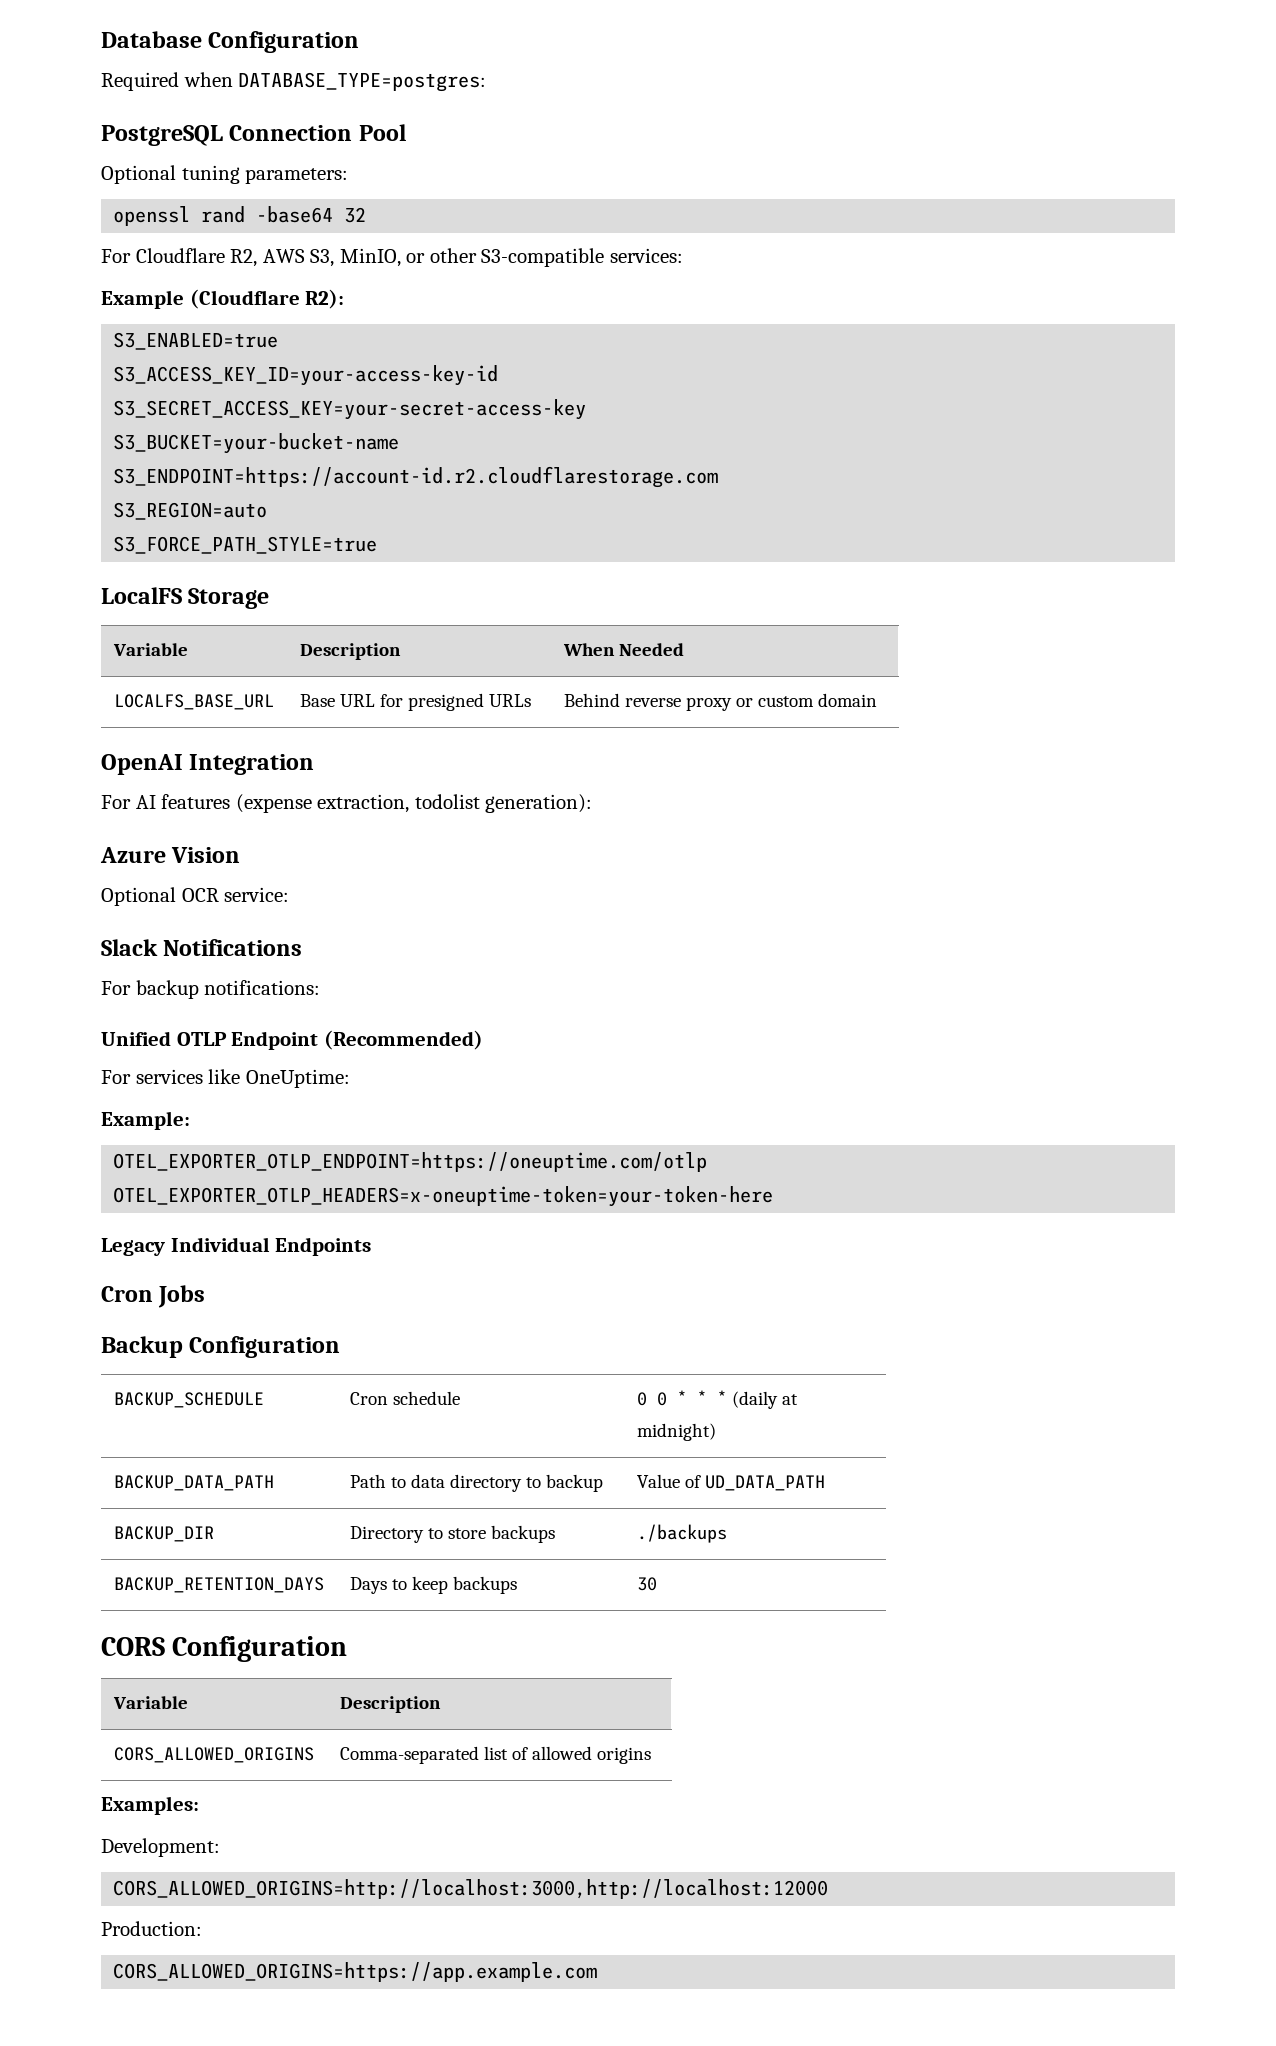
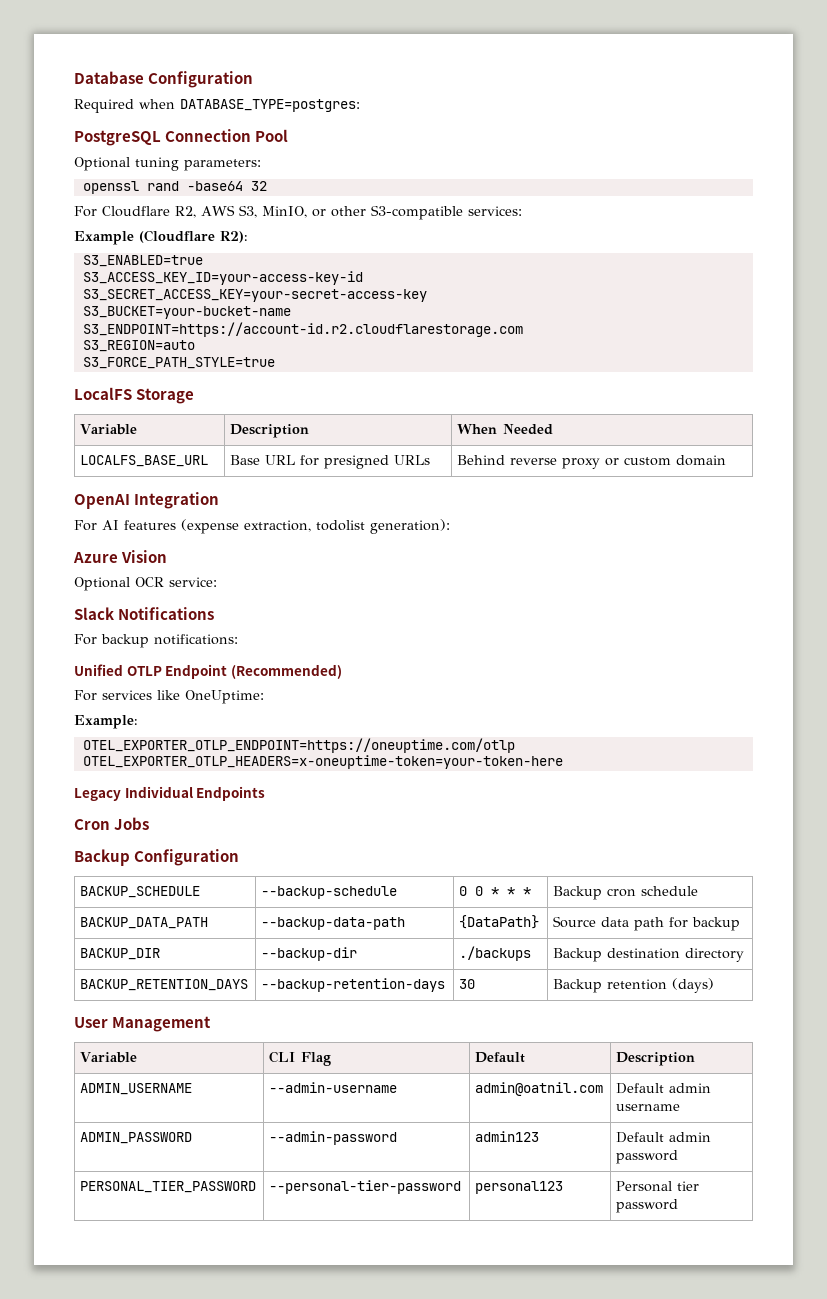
[349,1391,460,1405] Cron schedule -> [261,886,398,899] --backup-schedule
[731,1391,798,1409] [636,1423,716,1441] [113,1475,274,1491] [349,1474,603,1492] [636,1474,825,1491] [113,1526,214,1542] [349,1525,555,1543] [636,1524,727,1543] [113,1577,324,1593] [349,1576,517,1594] [636,1577,657,1591] [101,1636,348,1662] [112,1696,188,1709] [339,1696,441,1713] [113,1747,314,1763] [339,1746,651,1764] [101,1796,199,1815] [101,1838,220,1857] [113,1879,829,1899] [101,1921,202,1936] [113,1962,598,1982] (daily at midnight) // BACKUP_DATA_PATH | Path to data directory to backup | Value of UD_DATA_PATH // BACKUP_DIR | Directory to store backups | ./backups // BACKUP_RETENTION_DAYS | Days to keep backups | 30 // CORS Configuration // Variable | Description // CORS_ALLOWED_ORIGINS | Comma-separated list of allowed origins // Examples: // Development: // CORS_ALLOWED_ORIGINS=http://localhost:3000,http://localhost:12000 // Production: // CORS_ALLOWED_ORIGINS=https://app.example.com -> [553,886,699,900] [80,917,209,929] [261,917,406,930] [459,915,540,929] [553,916,741,931] [80,948,161,960] [261,947,358,961] [459,946,532,961] [553,948,745,962] [80,979,249,991] [261,978,446,992] [459,979,476,989] [553,978,715,993] [74,1016,212,1032] [80,1052,138,1063] [269,1051,332,1066] [475,1052,526,1063] [616,1052,696,1066] [80,1083,193,1095] [269,1082,398,1093] [475,1082,604,1096] [616,1083,712,1094] [616,1104,681,1111] [80,1132,193,1144] [269,1131,398,1145] [475,1131,540,1142] [616,1132,712,1143] [616,1150,679,1164] [80,1181,257,1193] [269,1180,462,1194] [475,1181,564,1194] [616,1181,700,1192] [616,1199,679,1213] | Backup cron schedule // BACKUP_DATA_PATH | --backup-data-path | {DataPath} | Source data path for backup // BACKUP_DIR | --backup-dir | ./backups | Backup destination directory // BACKUP_RETENTION_DAYS | --backup-retention-days | 30 | Backup retention (days) // User Management // Variable | CLI Flag | Default | Description // ADMIN_USERNAME | --admin-username | admin@oatnil.com | Default admin username // ADMIN_PASSWORD | --admin-password | admin123 | Default admin password // PERSONAL_TIER_PASSWORD | --personal-tier-password | personal123 | Personal tier password

